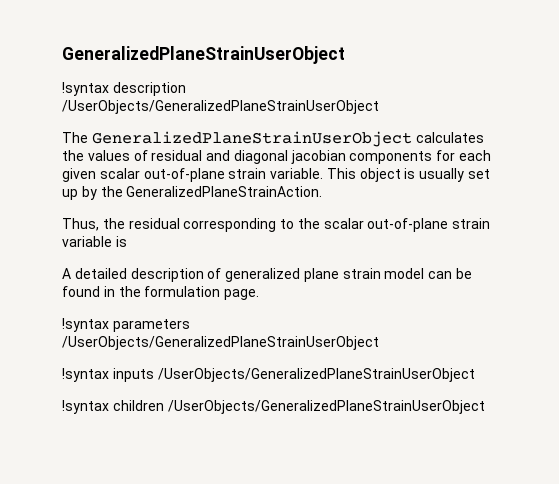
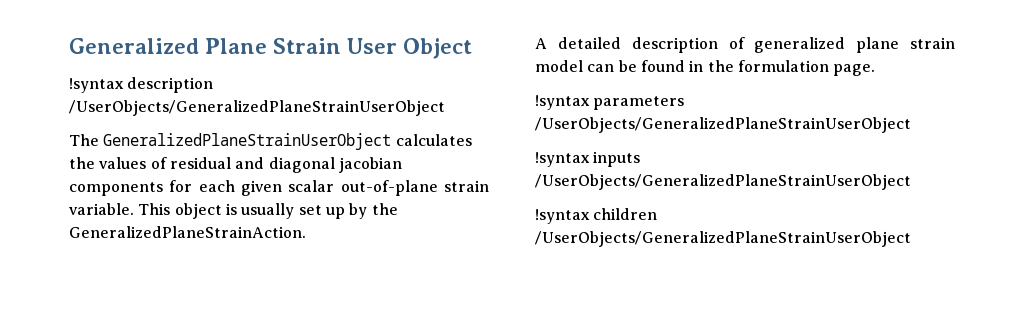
[62,46,345,64] GeneralizedPlaneStrainUserObject -> [69,38,473,59] Generalized Plane Strain User Object
[62,218,491,232] [62,236,127,247] // Thus, the residual corresponding to the scalar out-of-plane strain variable is -> (306, 232) none

